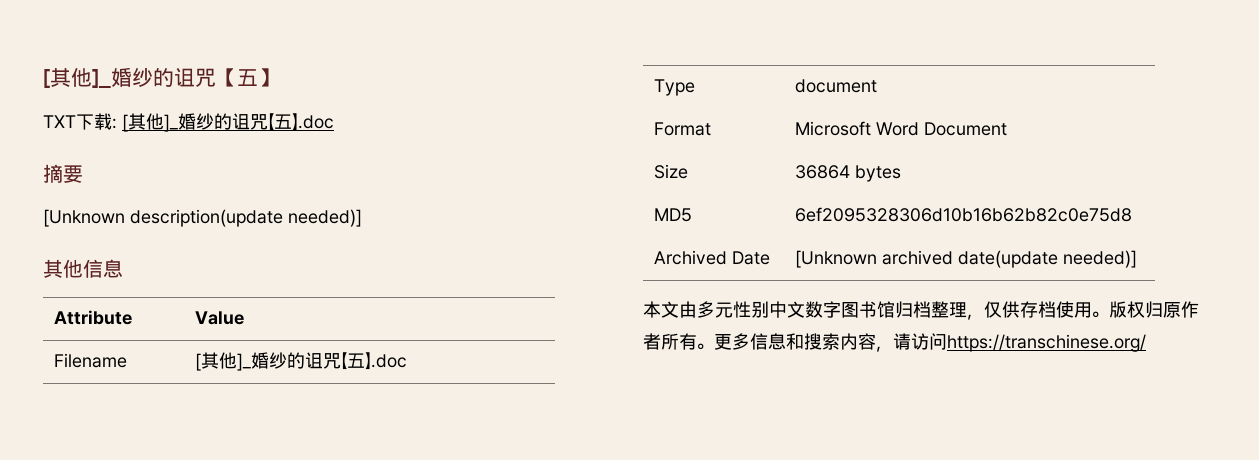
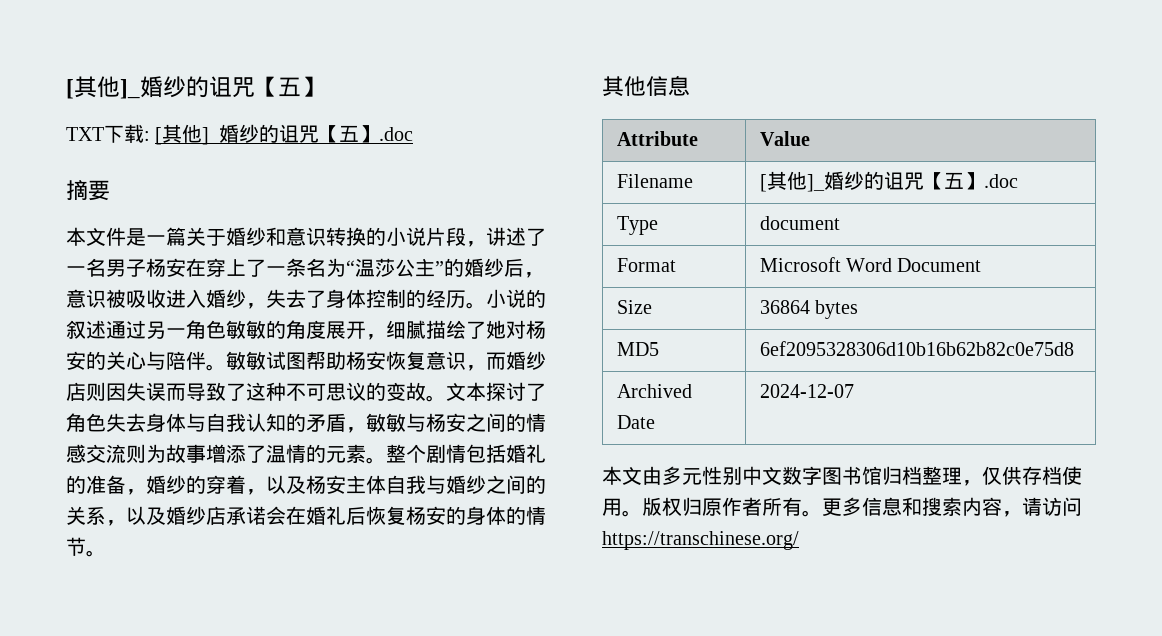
[43,209,362,227] [Unknown description(update needed)] -> [66,227,546,247] [66,258,544,278] [66,289,546,309] [66,320,546,340] [66,351,546,371] [66,382,546,402] [66,413,546,433] [66,444,546,464] [66,475,546,495] [66,506,546,526] [66,537,106,557] 本文件是一篇关于婚纱和意识转换的小说片段，讲述了一名男子杨安在穿上了一条名为“温莎公主”的婚纱后，意识被吸收进入婚纱，失去了身体控制的经历。小说的叙述通过另一角色敏敏的角度展开，细腻描绘了她对杨安的关心与陪伴。敏敏试图帮助杨安恢复意识，而婚纱店则因失误而导致了这种不可思议的变故。文本探讨了角色失去身体与自我认知的矛盾，敏敏与杨安之间的情感交流则为故事增添了温情的元素。整个剧情包括婚礼的准备，婚纱的穿着，以及杨安主体自我与婚纱之间的关系，以及婚纱店承诺会在婚礼后恢复杨安的身体的情节。
[795,250,1138,268] [Unknown archived date(update needed)] -> [759,384,854,398] 2024-12-07

